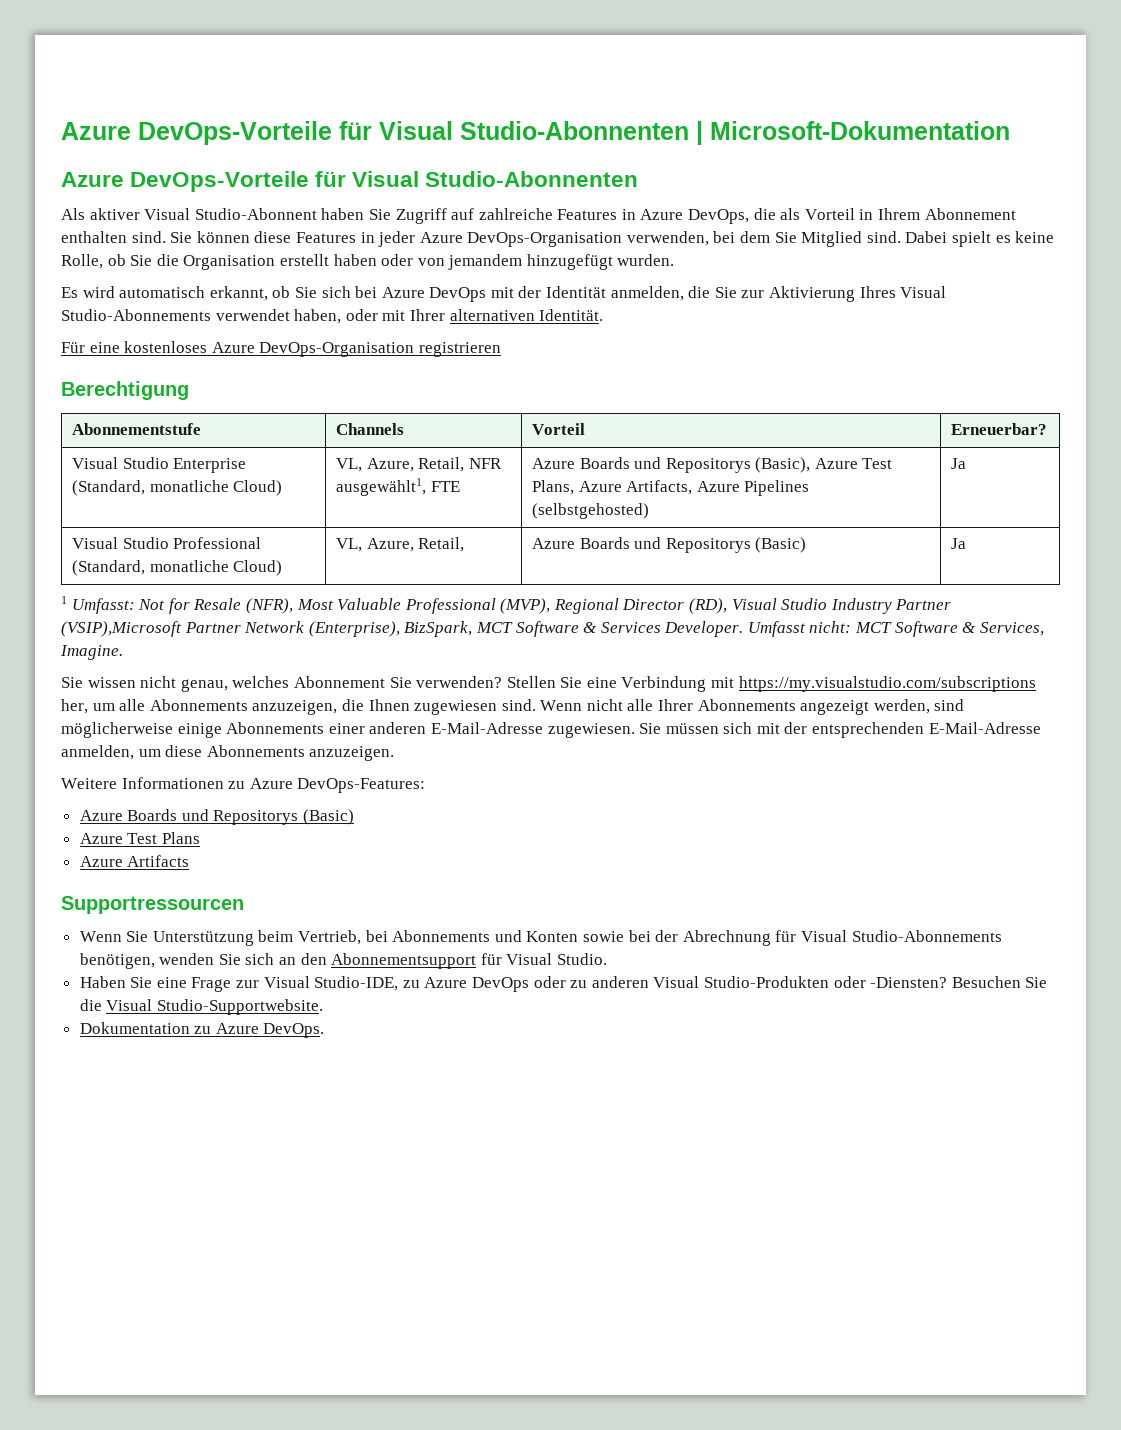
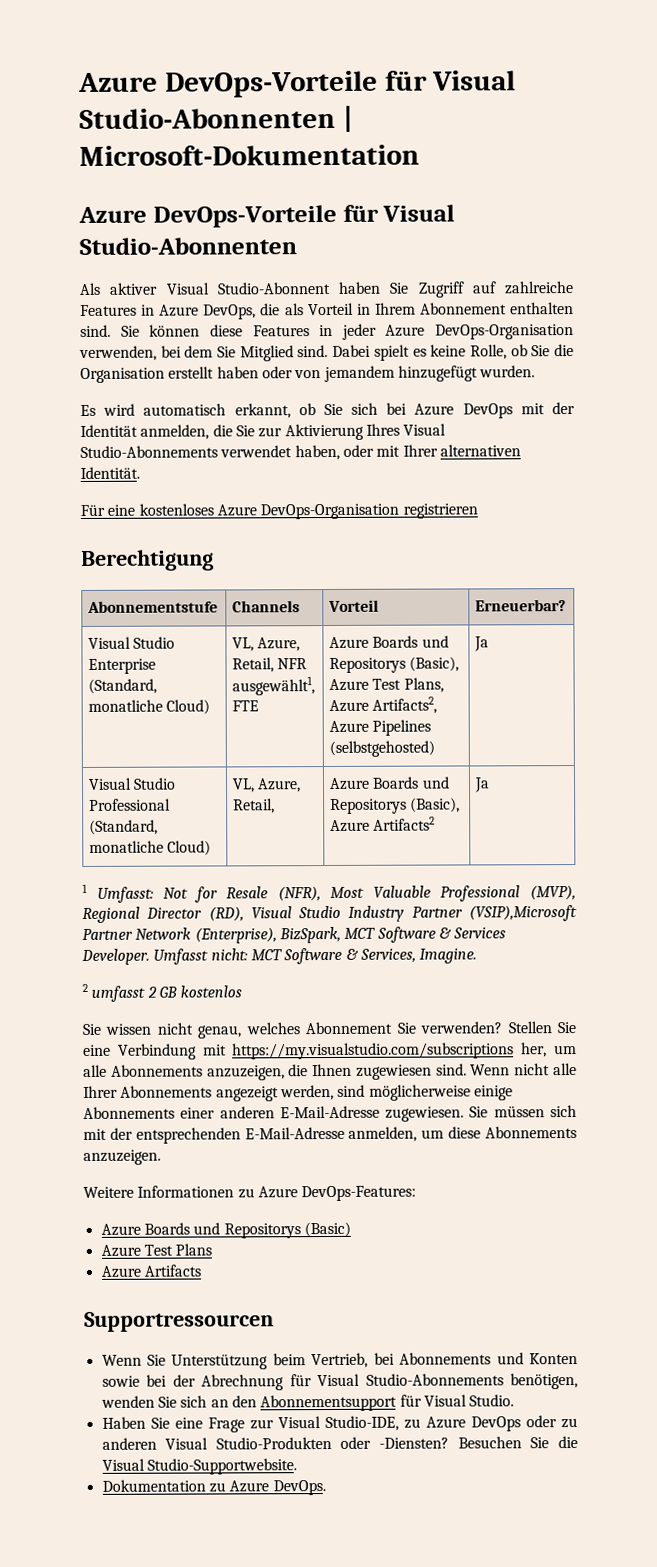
[626,480,693,495] Artifacts, -> [372,696,438,714] Artifacts2,
[755,537,807,553] (Basic) -> [410,797,461,813] [329,816,436,832] (Basic), Azure Artifacts2
(123, 652) none -> [82,983,243,1002] // 2 umfasst 2 GB kostenlos

